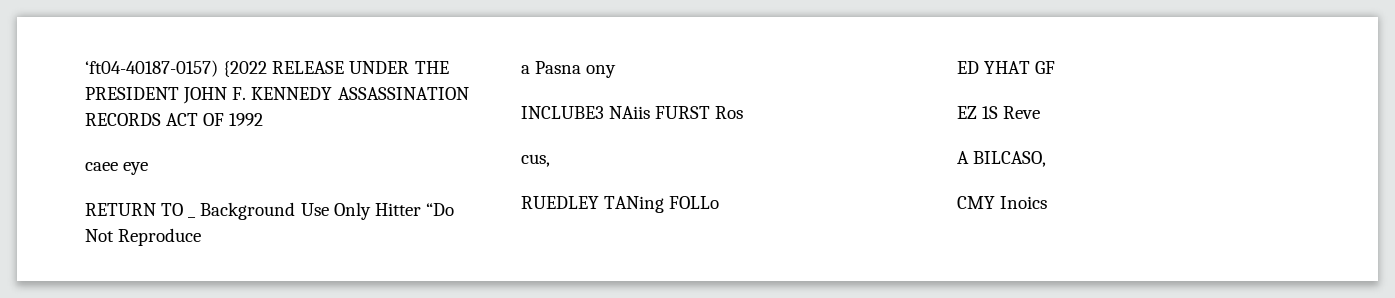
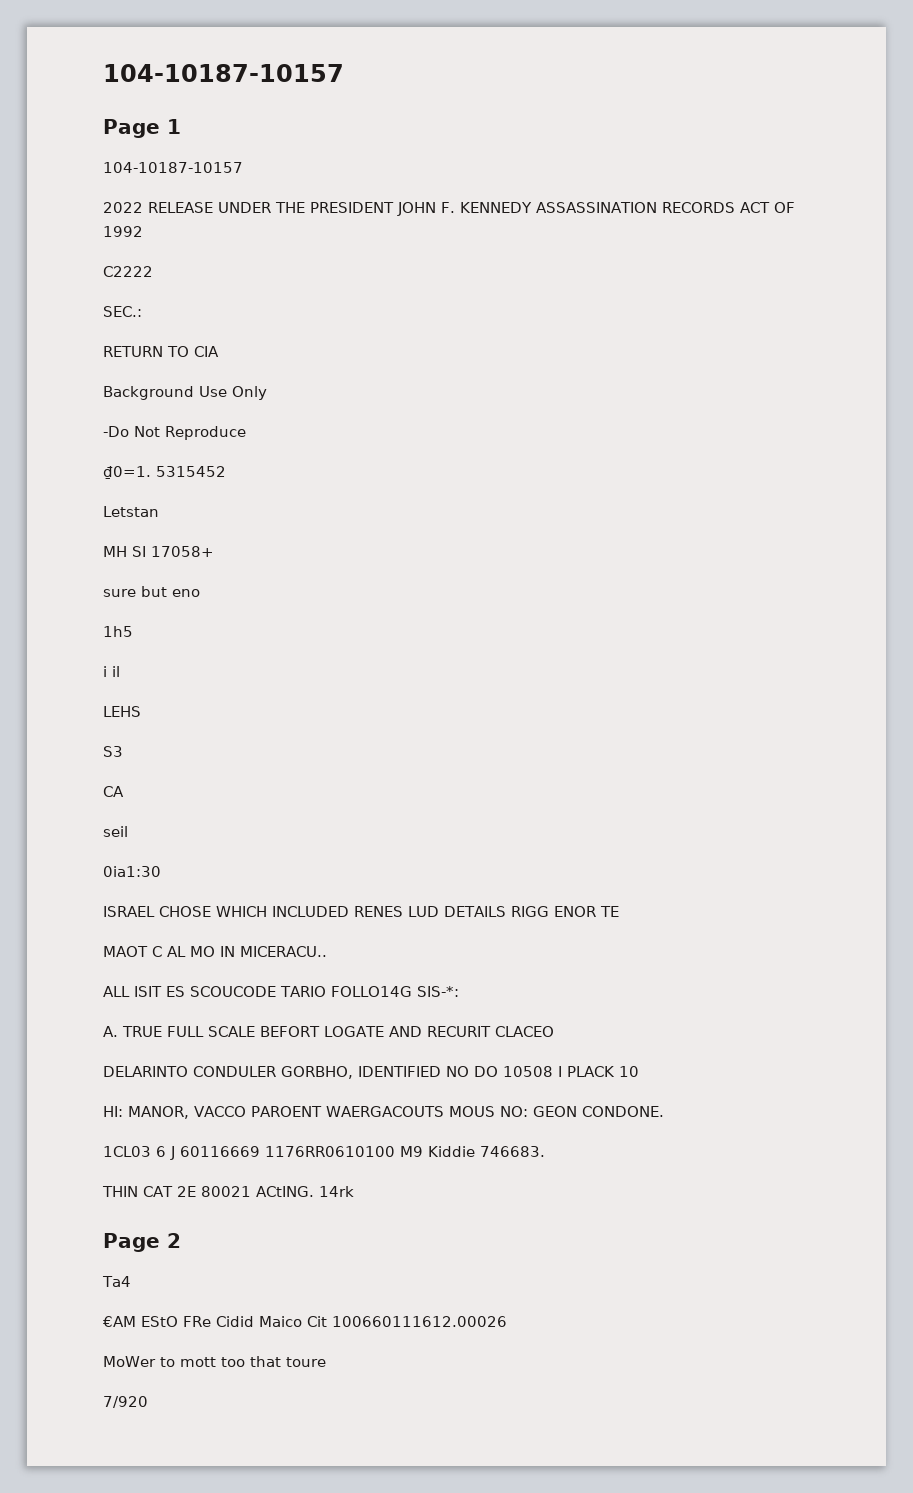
[85,60,268,77] ‘ft04-40187-0157) {2022 -> [103,64,344,82] [103,119,181,138] [103,162,243,173] [103,202,143,213] 104-10187-10157 // Page 1 // 104-10187-10157 // 2022
[85,162,149,175] caee eye -> [103,266,153,277] [103,306,142,317] C2222 // SEC.:
[188,216,197,218] _ -> [194,346,219,357] CIA //
[374,203,454,216] Hitter “Do -> [103,426,129,437] // -Do
[521,61,617,78] [521,106,744,119] [521,154,550,167] [521,196,720,213] [957,61,1056,74] [957,106,1041,119] [957,151,1047,167] [957,196,1048,209] a Pasna ony // INCLUBE3 NAiis FURST Ros // cus, // RUEDLEY TANing FOLLo // ED YHAT GF // EZ 1S Reve // A BILCASO, // CMY Inoics -> [103,466,226,479] [103,506,159,517] [103,546,214,557] [103,586,200,597] [103,626,133,637] [103,666,120,677] [103,706,141,717] [103,746,123,757] [103,786,124,797] [103,826,128,837] [103,866,161,877] [103,906,619,917] [103,946,327,957] [103,986,459,997] [103,1026,554,1037] [103,1066,639,1079] [103,1106,664,1119] [103,1146,545,1160] [102,1186,354,1197] [103,1233,181,1252] [102,1276,131,1287] [103,1316,507,1327] [103,1356,326,1367] [103,1396,148,1408] ₫0=1. 5315452 // Letstan // MH SI 17058+ // sure but eno // 1h5 // i il // LEHS // S3 // CA // seil // 0ia1:30 // ISRAEL CHOSE WHICH INCLUDED RENES LUD DETAILS RIGG ENOR TE // MAOT C AL MO IN MICERACU.. // ALL ISIT ES SCOUCODE TARIO FOLLO14G SIS-*: // A. TRUE FULL SCALE BEFORT LOGATE AND RECURIT CLACEO // DELARINTO CONDULER GORBHO, IDENTIFIED NO DO 10508 I PLACK 10 // HI: MANOR, VACCO PAROENT WAERGACOUTS MOUS NO: GEON CONDONE. // 1CL03 6 J 60116669 1176RR0610100 M9 Kiddie 746683. // THIN CAT 2E 80021 ACtING. 14rk // Page 2 // Ta4 // €AM EStO FRe Cidid Maico Cit 100660111612.00026 // MoWer to mott too that toure // 7/920

